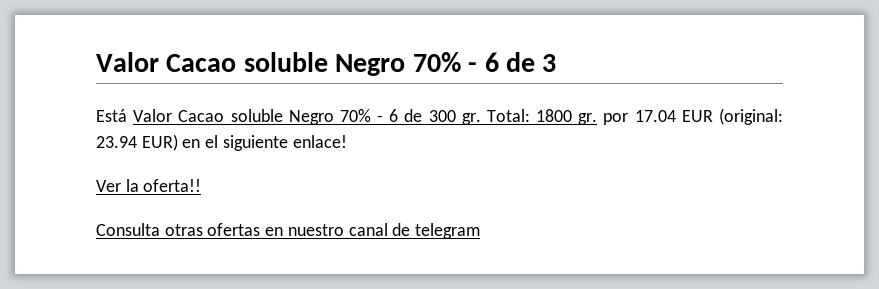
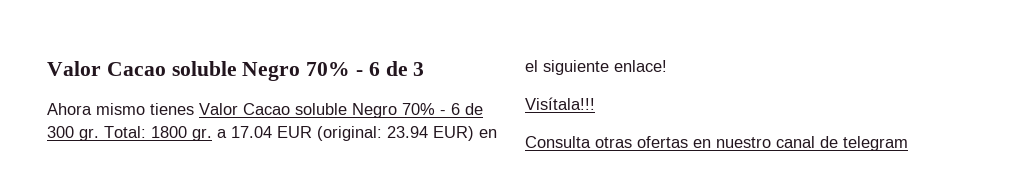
[96,109,127,122] Está -> [47,103,194,115] Ahora mismo tienes
[603,113,629,125] por -> [217,129,227,138] a
[96,179,202,192] Ver la oferta!! -> [525,97,595,110] Visítala!!!

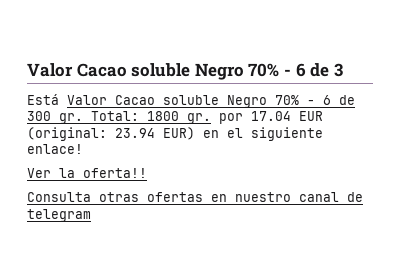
[47,103,194,115] Ahora mismo tienes -> [27,94,59,105] Está
[217,129,227,138] a -> [219,113,243,124] por
[525,97,595,110] Visítala!!! -> [27,168,147,178] Ver la oferta!!

